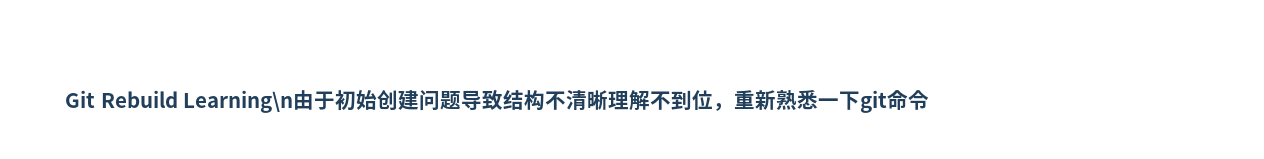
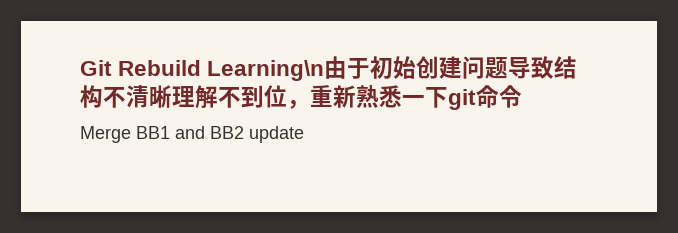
(930, 100) none -> [80,126,304,143] // Merge BB1 and BB2 update

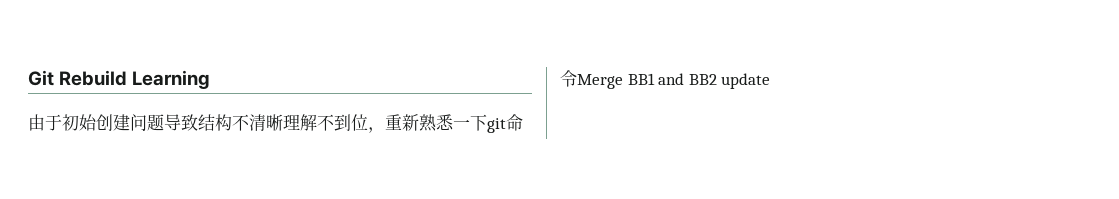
[207,60,325,81] Learning\n -> [132,70,211,89] Learning //
(522, 96) // -> (577, 78) none

